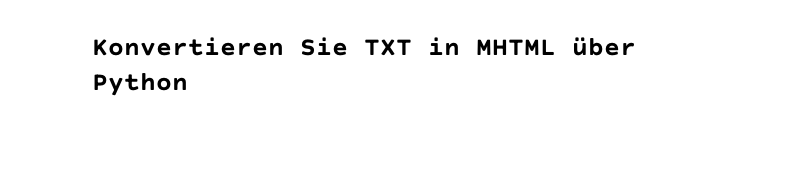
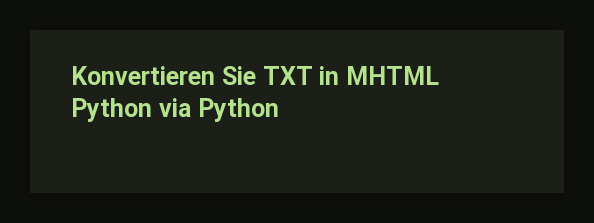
[572,37,636,56] über -> [71,98,191,122] Python via

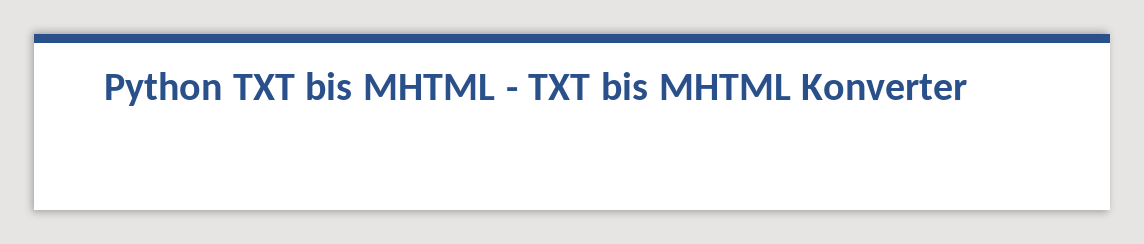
[71,66,439,85] [71,98,279,122] Konvertieren Sie TXT in MHTML Python via Python -> [104,72,968,106] Python TXT bis MHTML - TXT bis MHTML Konverter

